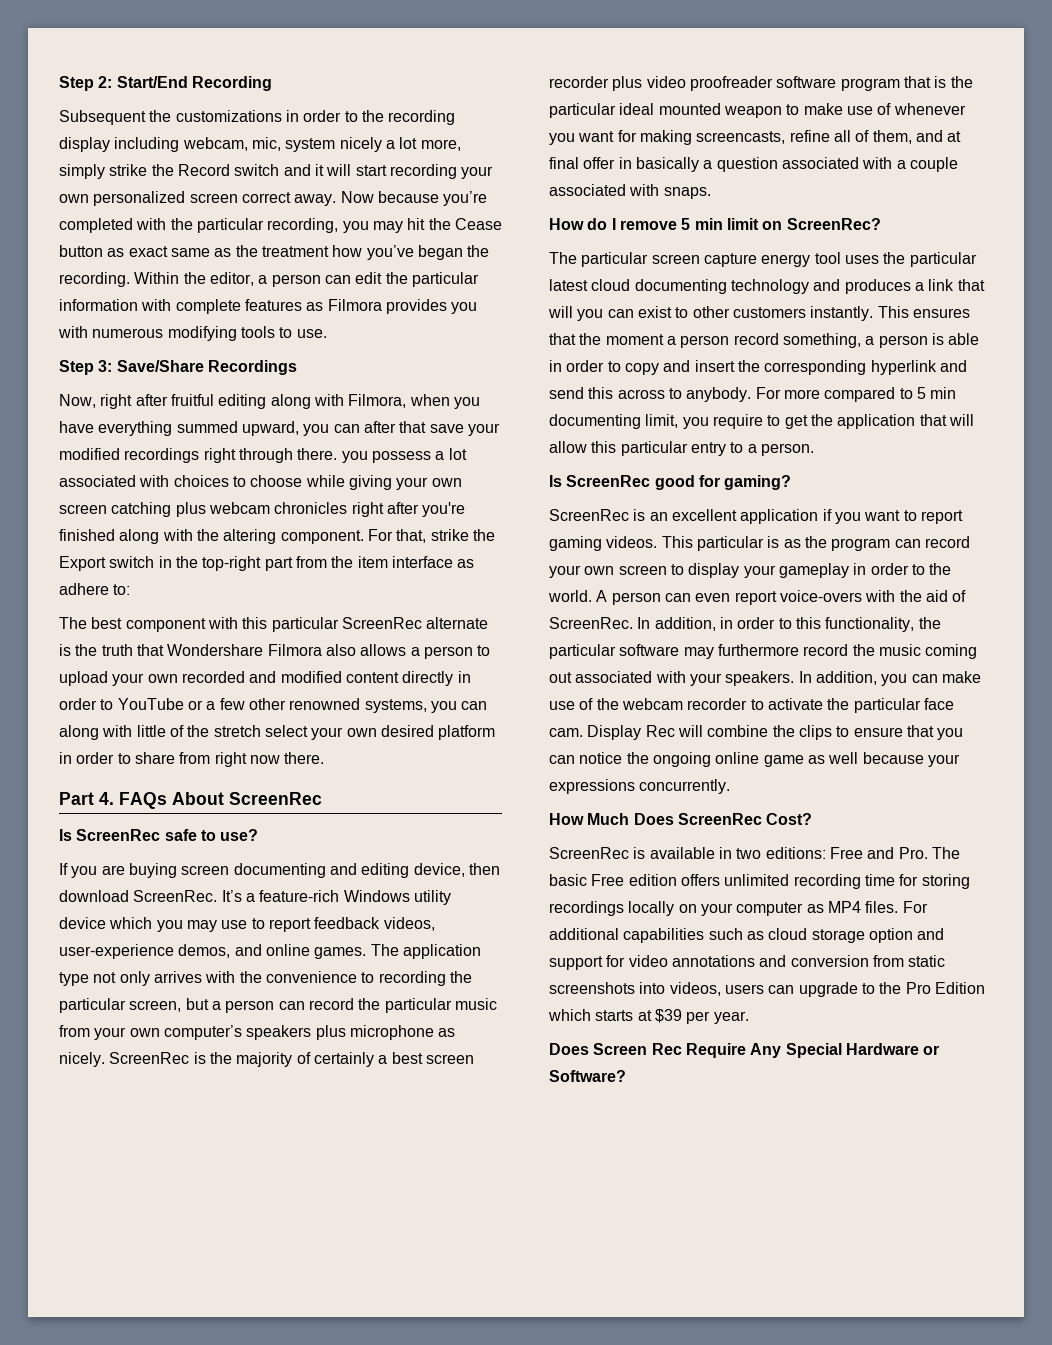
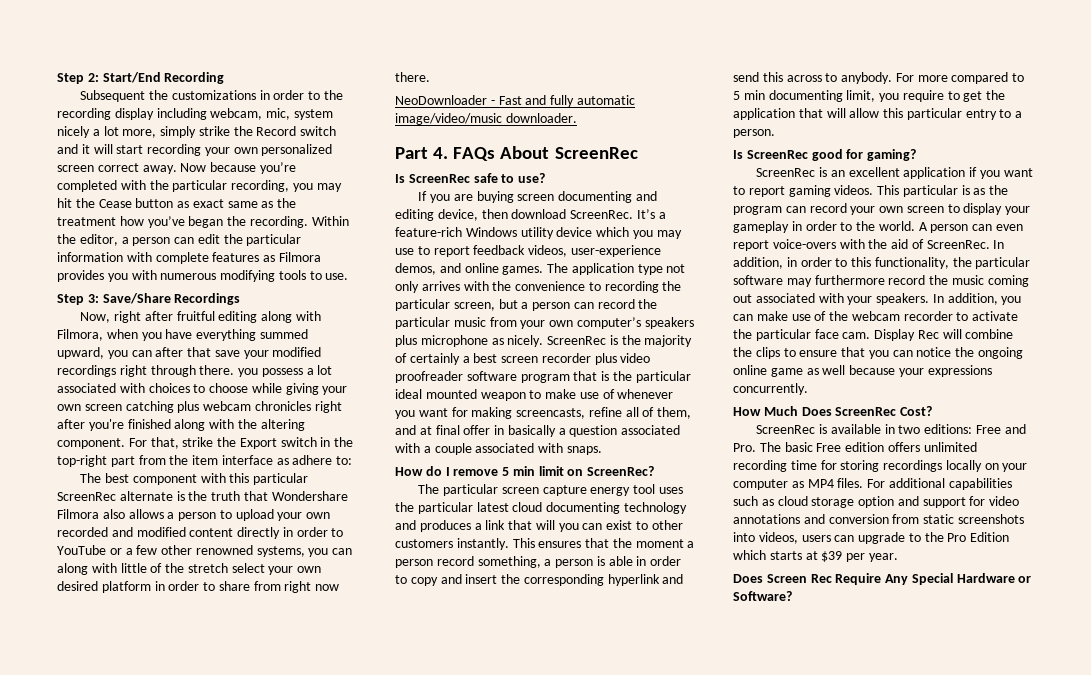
(325, 758) none -> [395,95,635,107] [395,113,577,125] // NeoDownloader - Fast and fully automatic image/video/music downloader.

